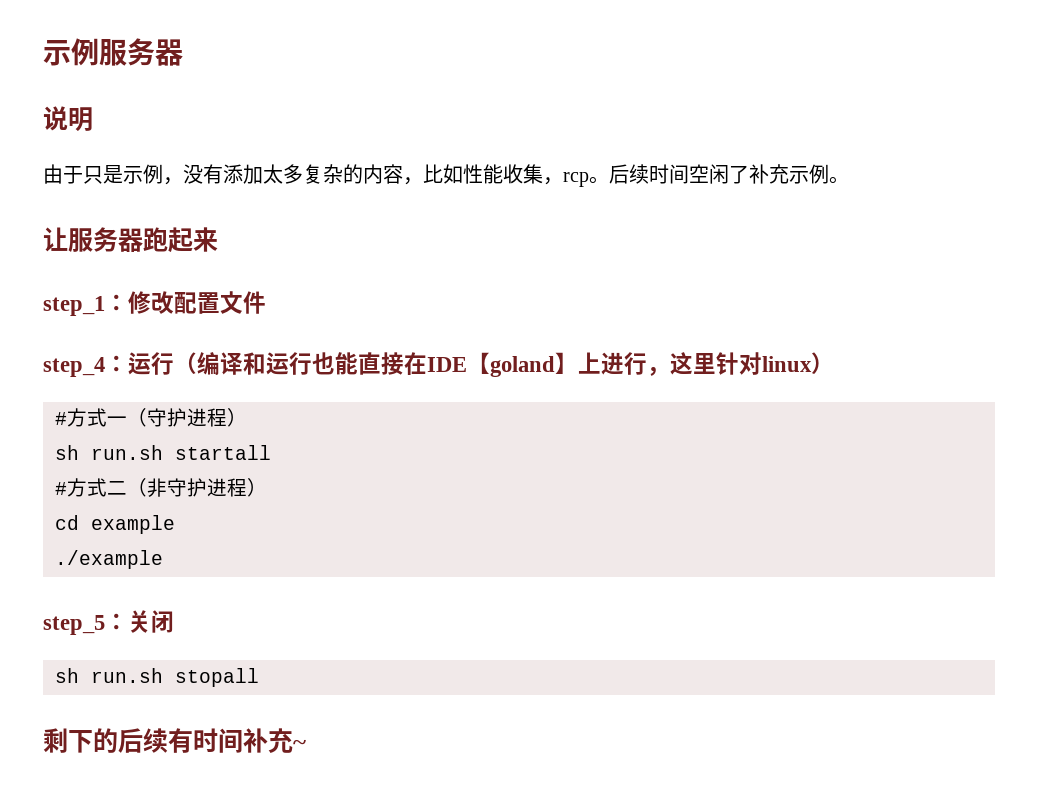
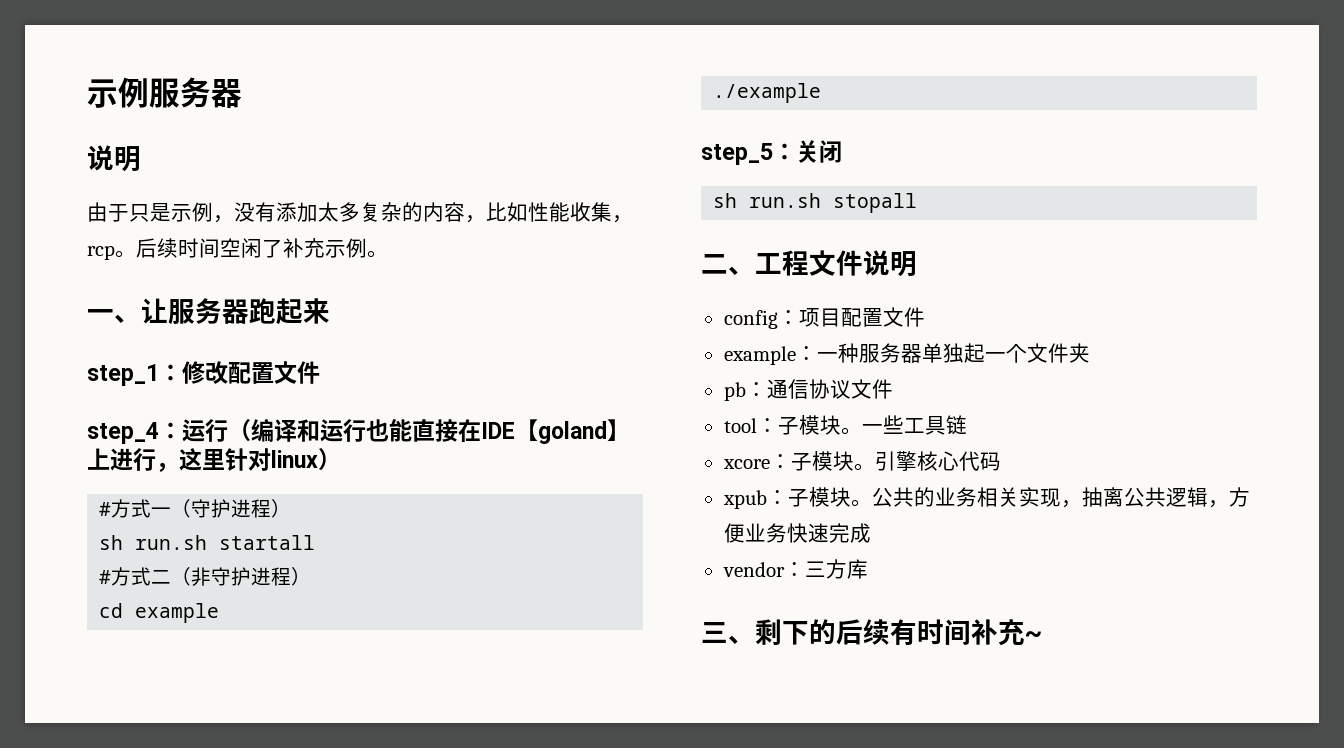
(849, 180) none -> [87,309,141,323] 一、
(259, 677) none -> [701,250,917,277] [723,307,925,329] [723,343,1090,365] [723,379,893,401] [723,415,967,435] [722,451,1001,471] [722,487,1250,509] [723,523,871,543] [722,559,868,579] [701,622,755,644] 二、工程文件说明 // config：项目配置文件 // example：一种服务器单独起一个文件夹 // pb：通信协议文件 // tool：子模块。一些工具链 // xcore：子模块。引擎核心代码 // xpub：子模块。公共的业务相关实现，抽离公共逻辑，方便业务快速完成 // vendor：三方库 // 三、

